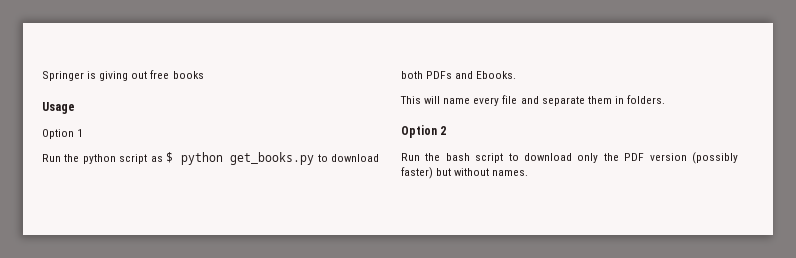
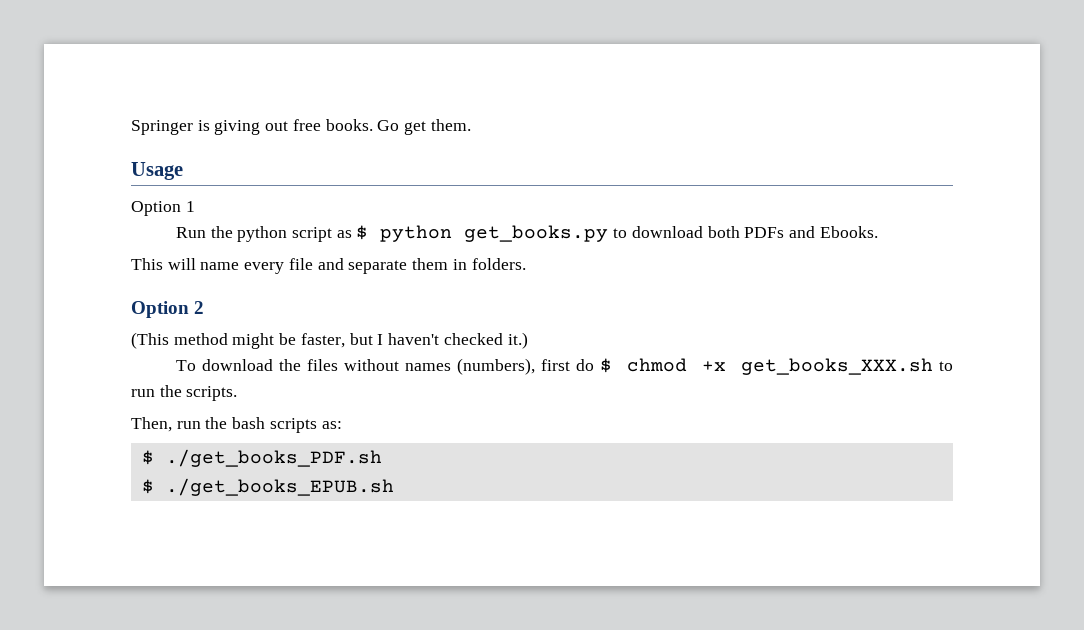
[172,71,204,79] books -> [325,119,471,135] books. Go get them.
[401,152,738,164] [401,167,529,179] Run the bash script to download only the PDF version (possibly faster) but without names. -> [131,332,528,349] [175,358,953,375] [131,385,238,401] [131,417,342,433] [141,449,382,467] [141,478,394,496] (This method might be faster, but I haven't checked it.) // To download the files without names (numbers), first do $ chmod +x get_books_XXX.sh to run the scripts. // Then, run the bash scripts as: // $ ./get_books_PDF.sh // $ ./get_books_EPUB.sh

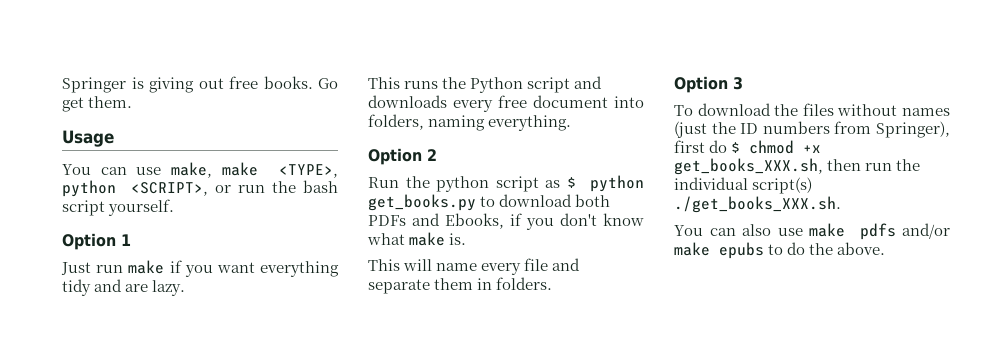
[131,201,195,216] Option 1 -> [62,162,338,178] [62,180,338,197] [62,199,175,216] [62,233,131,250] [61,260,339,277] [62,279,186,296] [368,76,603,93] [368,95,644,112] [368,114,572,131] [368,148,437,165] You can use make, make <TYPE>, python <SCRIPT>, or run the bash script yourself. // Option 1 // Just run make if you want everything tidy and are lazy. // This runs the Python script and downloads every free document into folders, naming everything. // Option 2
[819,226,878,238] Ebooks. -> [445,213,644,230] [367,232,467,246] Ebooks, if you don't know what make is.
[194,301,205,314] [131,332,528,349] 2 // (This method might be faster, but I haven't checked it.) -> [733,77,743,90] 3
[456,358,535,375] (numbers), -> [674,121,950,138] (just the ID numbers from Springer),
[741,358,953,375] [131,385,238,401] [131,417,342,433] [141,449,382,467] [141,478,394,496] get_books_XXX.sh to run the scripts. // Then, run the bash scripts as: // $ ./get_books_PDF.sh // $ ./get_books_EPUB.sh -> [674,158,921,175] [674,177,813,194] [674,196,841,213] [674,223,950,240] [674,242,886,259] get_books_XXX.sh, then run the individual script(s) ./get_books_XXX.sh. // You can also use make pdfs and/or make epubs to do the above.

